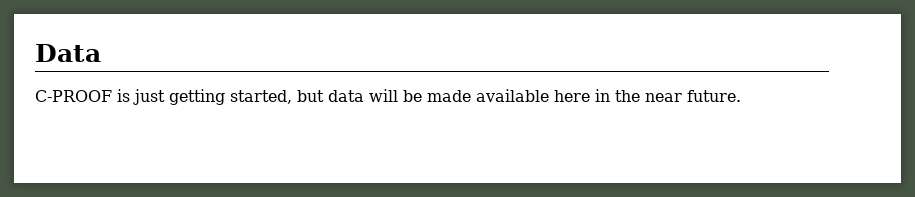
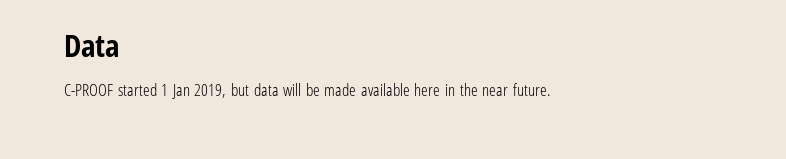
[117,89,292,105] is just getting started, -> [117,83,227,99] started 1 Jan 2019,

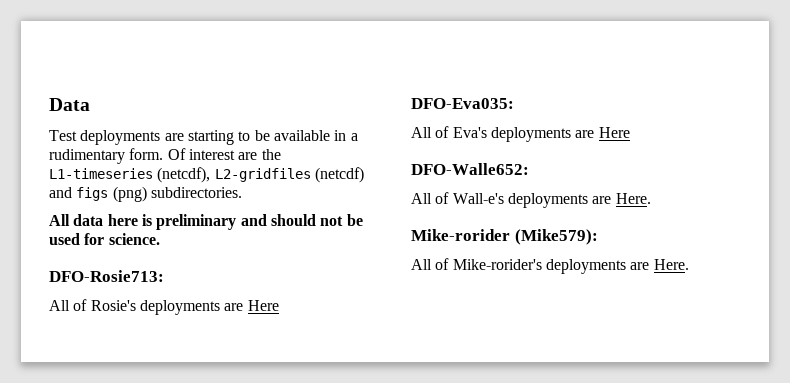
[64,83,551,99] C-PROOF started 1 Jan 2019, but data will be made available here in the near future. -> [49,130,358,145] [49,148,281,164] [49,167,364,183] [49,186,242,202] [49,214,363,230] [49,233,160,245] [49,270,164,282] [49,299,279,315] [411,98,514,109] [411,126,630,142] [411,163,529,175] [411,192,651,208] [411,229,598,245] [411,258,689,274] Test deployments are starting to be available in a rudimentary form. Of interest are the L1-timeseries (netcdf), L2-gridfiles (netcdf) and figs (png) subdirectories. // All data here is preliminary and should not be used for science. // DFO-Rosie713: // All of Rosie's deployments are Here // DFO-Eva035: // All of Eva's deployments are Here // DFO-Walle652: // All of Wall-e's deployments are Here. // Mike-rorider (Mike579): // All of Mike-rorider's deployments are Here.

